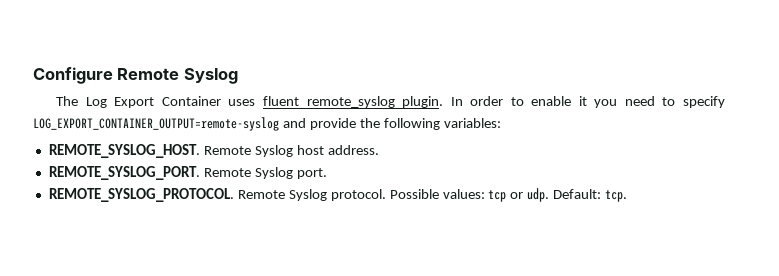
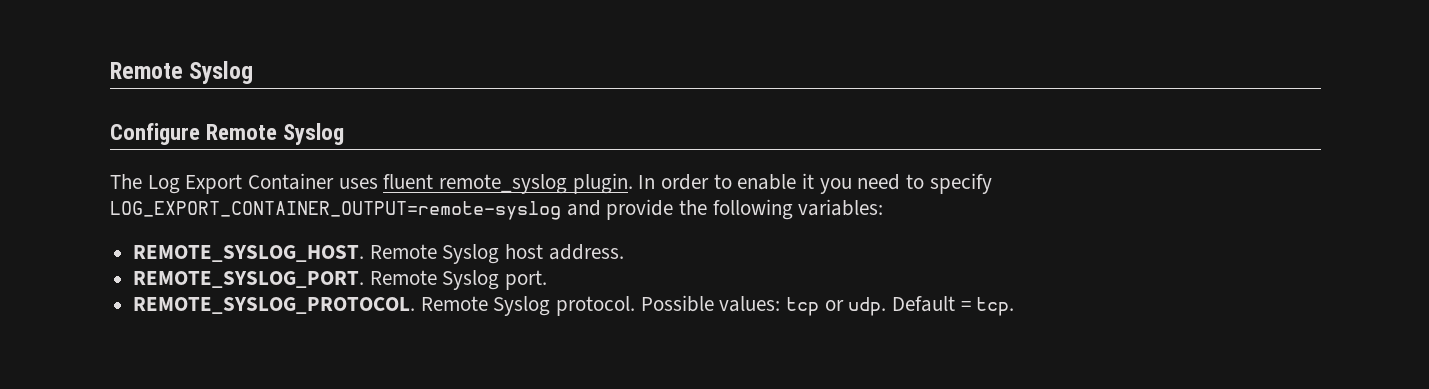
(33, 75) none -> [110,61,254,84] Remote Syslog //
[553,189,602,199] Default: -> [892,296,971,312] Default =

